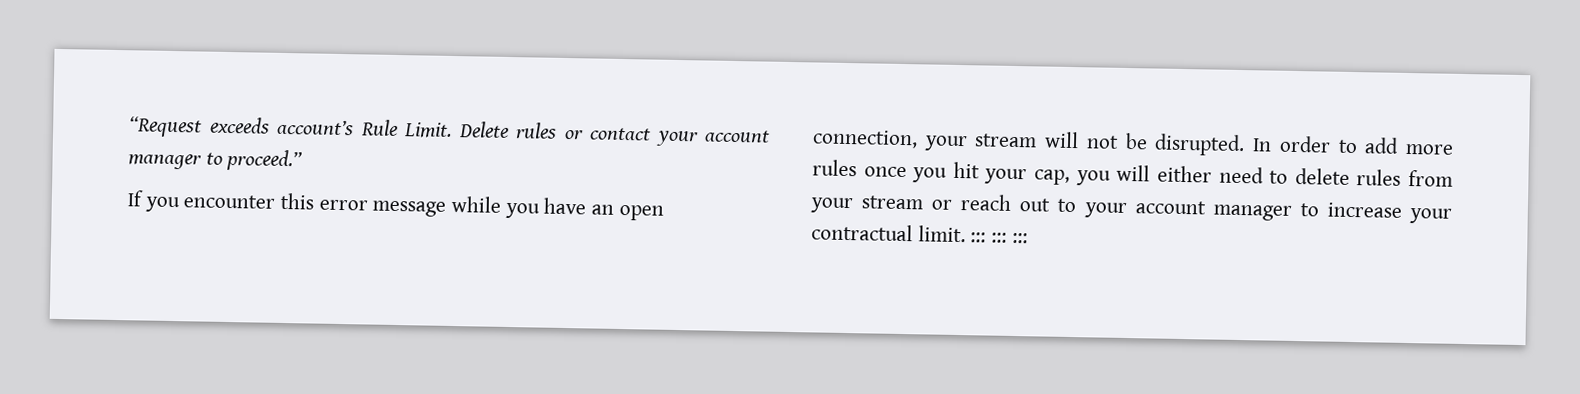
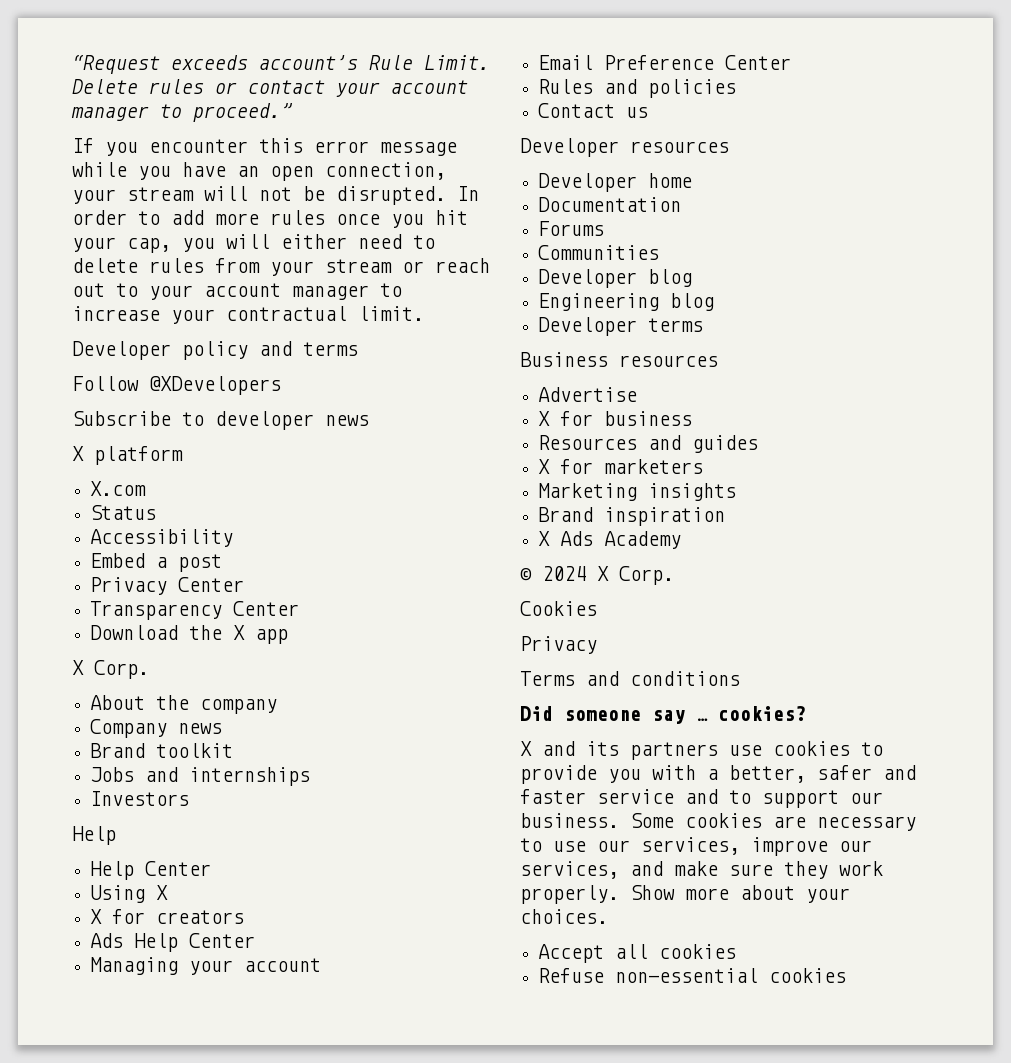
[970,232,1028,244] ::: ::: ::: -> [72,341,358,360] [72,376,281,395] [72,411,369,430] [72,446,183,465] [90,481,147,496] [90,505,157,520] [90,529,234,547] [90,553,223,572] [90,577,245,595] [90,601,300,620] [90,625,289,644] [72,660,149,679] [90,695,278,714] [90,719,223,738] [90,743,234,758] [90,767,311,786] [90,791,190,806] [72,826,116,845] [90,861,212,880] [90,885,169,903] [90,909,245,924] [90,933,256,952] [90,957,322,975] [538,55,792,70] [538,79,737,98] [538,103,649,118] [520,138,729,157] [538,173,693,192] [538,197,682,212] [538,221,605,236] [538,245,660,260] [538,269,693,288] [538,293,715,311] [538,317,704,336] [520,352,718,367] [538,387,638,402] [538,411,693,426] [538,435,759,453] [538,459,704,474] [538,483,737,501] [538,507,726,526] [538,531,682,549] [520,566,674,585] [520,601,597,616] [520,636,597,654] [520,671,740,686] [520,706,806,724] [520,741,883,760] [520,765,916,784] [520,789,883,808] [520,813,916,831] [520,837,872,856] [520,861,883,879] [520,885,850,904] [520,909,608,924] [538,944,737,963] [538,968,847,983] // Developer policy and terms // Follow @XDevelopers // Subscribe to developer news // X platform // X.com // Status // Accessibility // Embed a post // Privacy Center // Transparency Center // Download the X app // X Corp. // About the company // Company news // Brand toolkit // Jobs and internships // Investors // Help // Help Center // Using X // X for creators // Ads Help Center // Managing your account // Email Preference Center // Rules and policies // Contact us // Developer resources // Developer home // Documentation // Forums // Communities // Developer blog // Engineering blog // Developer terms // Business resources // Advertise // X for business // Resources and guides // X for marketers // Marketing insights // Brand inspiration // X Ads Academy // © 2024 X Corp. // Cookies // Privacy // Terms and conditions // Did someone say … cookies? // X and its partners use cookies to provide you with a better, safer and faster service and to support our business. Some cookies are necessary to use our services, improve our services, and make sure they work properly. Show more about your choices. // Accept all cookies // Refuse non-essential cookies

